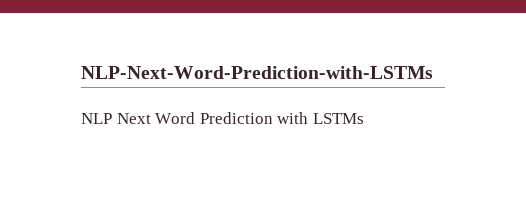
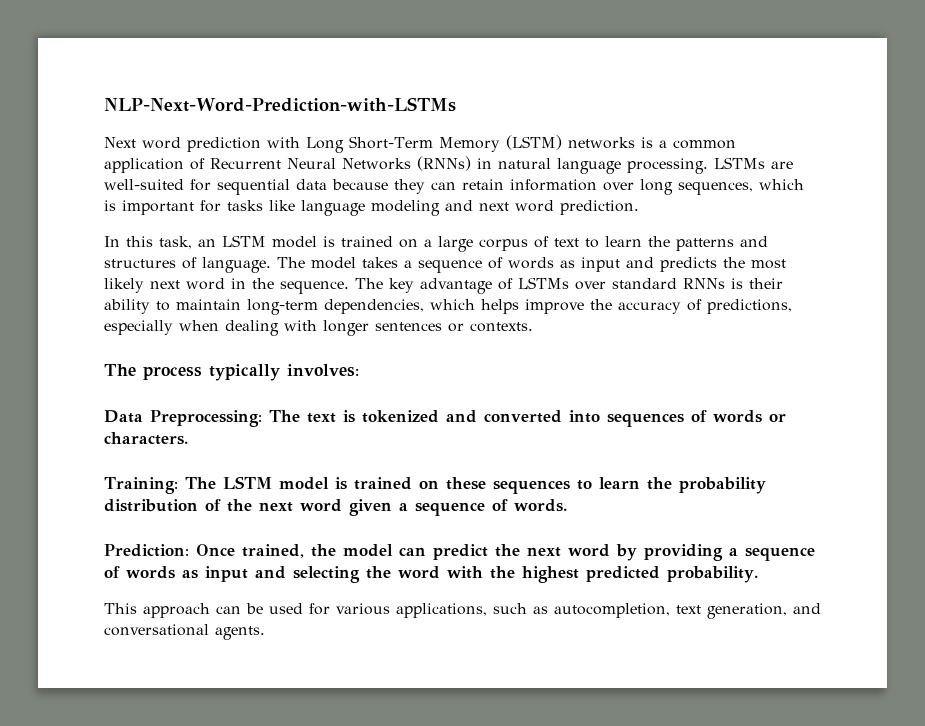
[81,112,364,124] NLP Next Word Prediction with LSTMs -> [104,135,736,153] [104,156,793,174] [104,179,804,195] [104,200,639,216] [104,235,768,252] [104,257,786,273] [104,277,783,294] [104,299,792,315] [104,320,533,336] [104,364,359,381] [104,410,786,427] [104,432,188,445] [104,476,766,494] [104,499,567,516] [104,544,815,561] [104,566,758,583] [104,603,821,619] [104,624,265,640] Next word prediction with Long Short-Term Memory (LSTM) networks is a common application of Recurrent Neural Networks (RNNs) in natural language processing. LSTMs are well-suited for sequential data because they can retain information over long sequences, which is important for tasks like language modeling and next word prediction. // In this task, an LSTM model is trained on a large corpus of text to learn the patterns and structures of language. The model takes a sequence of words as input and predicts the most likely next word in the sequence. The key advantage of LSTMs over standard RNNs is their ability to maintain long-term dependencies, which helps improve the accuracy of predictions, especially when dealing with longer sentences or contexts. // The process typically involves: // Data Preprocessing: The text is tokenized and converted into sequences of words or characters. // Training: The LSTM model is trained on these sequences to learn the probability distribution of the next word given a sequence of words. // Prediction: Once trained, the model can predict the next word by providing a sequence of words as input and selecting the word with the highest predicted probability. // This approach can be used for various applications, such as autocompletion, text generation, and conversational agents.

